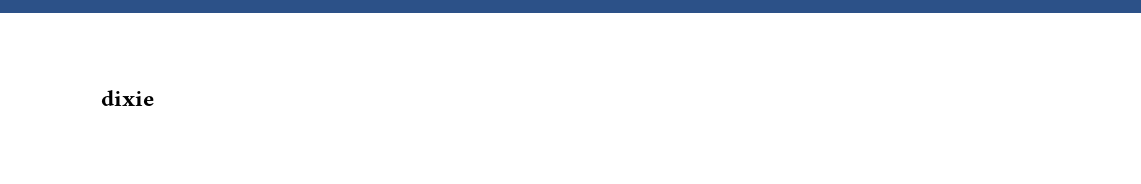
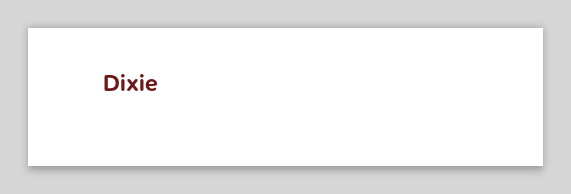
[101,90,154,106] dixie -> [103,74,158,92] Dixie

